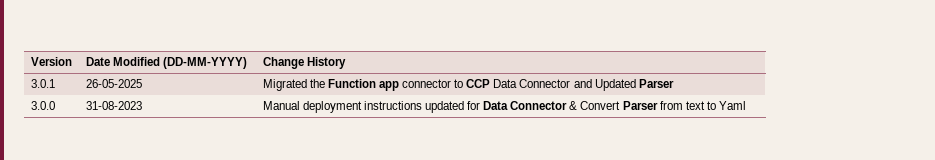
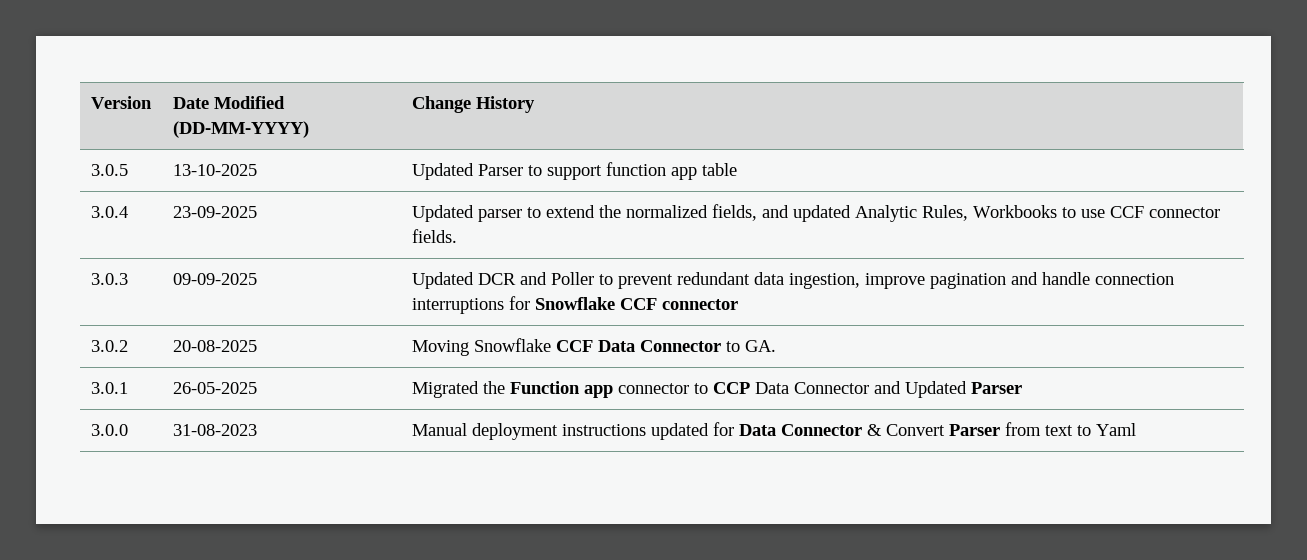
(346, 63) none -> [90,164,128,176] [172,164,257,176] [411,162,737,180] [90,206,128,218] [172,206,257,218] [411,204,1220,222] [411,229,457,243] [90,273,128,285] [172,273,257,285] [411,272,1174,289] [411,296,738,314] [90,340,128,352] [172,340,257,352] [411,338,776,356] // 3.0.5 | 13-10-2025 | Updated Parser to support function app table // 3.0.4 | 23-09-2025 | Updated parser to extend the normalized fields, and updated Analytic Rules, Workbooks to use CCF connector fields. // 3.0.3 | 09-09-2025 | Updated DCR and Poller to prevent redundant data ingestion, improve pagination and handle connection interruptions for Snowflake CCF connector // 3.0.2 | 20-08-2025 | Moving Snowflake CCF Data Connector to GA.

